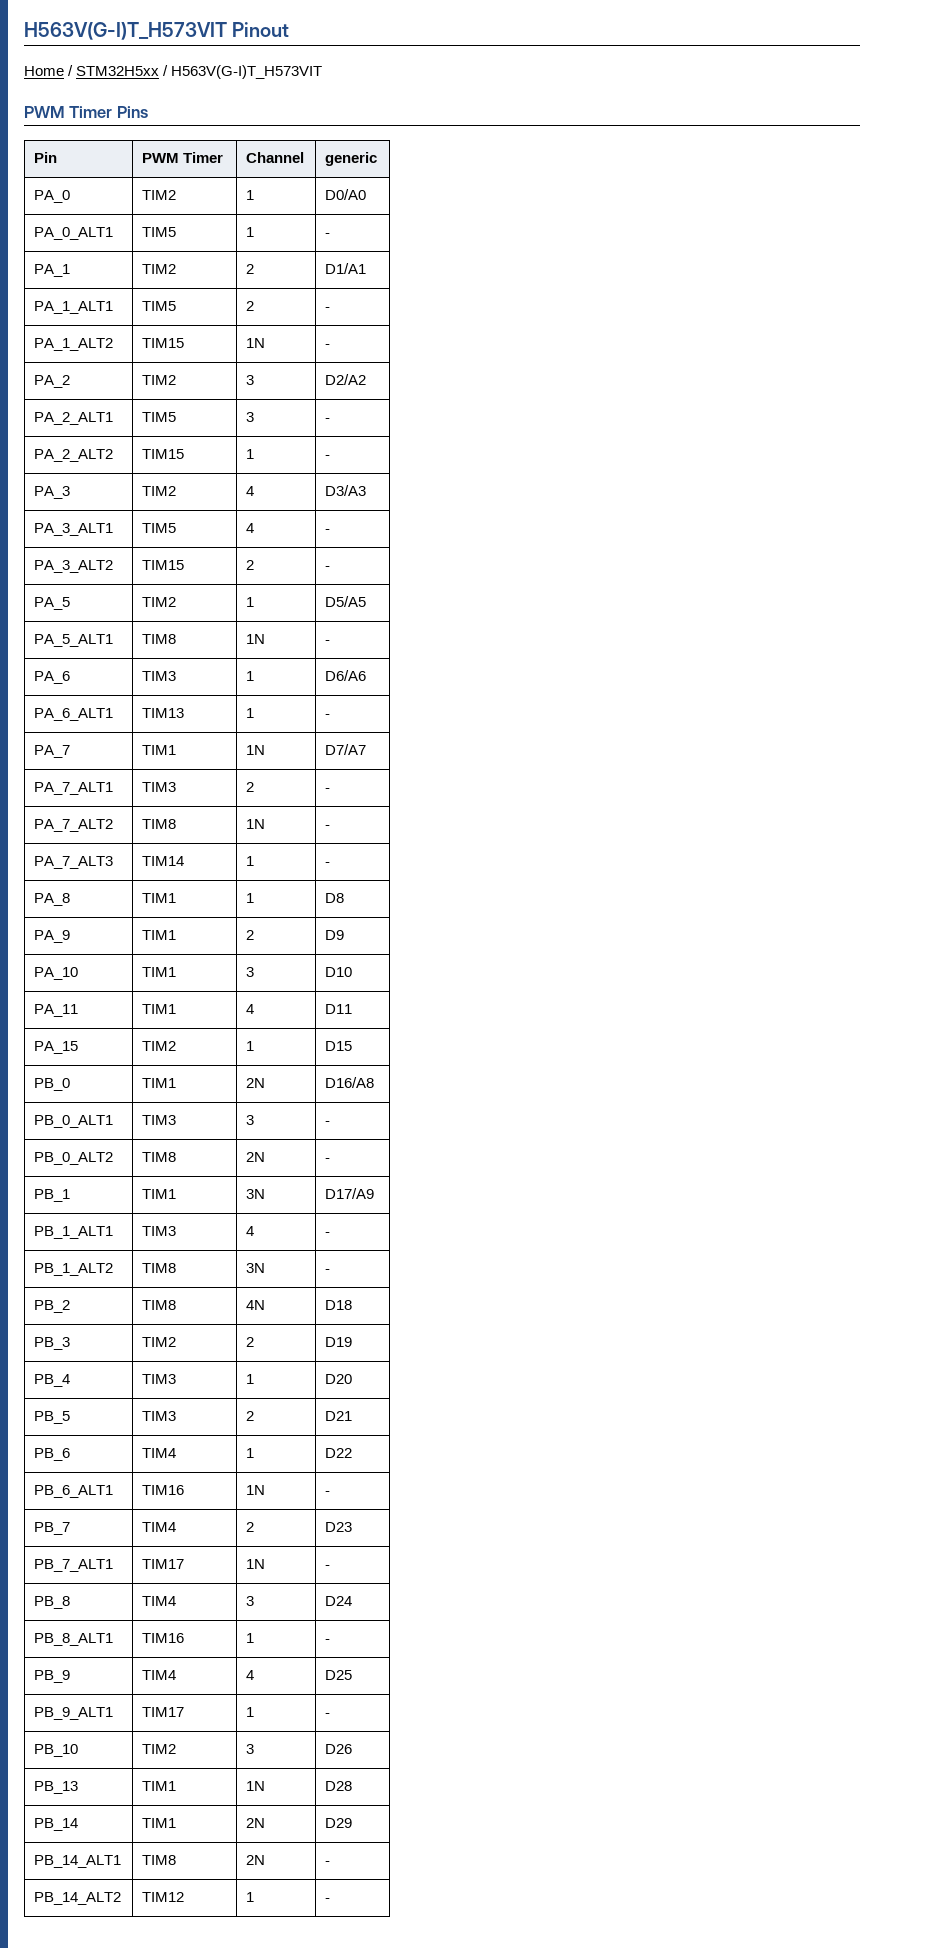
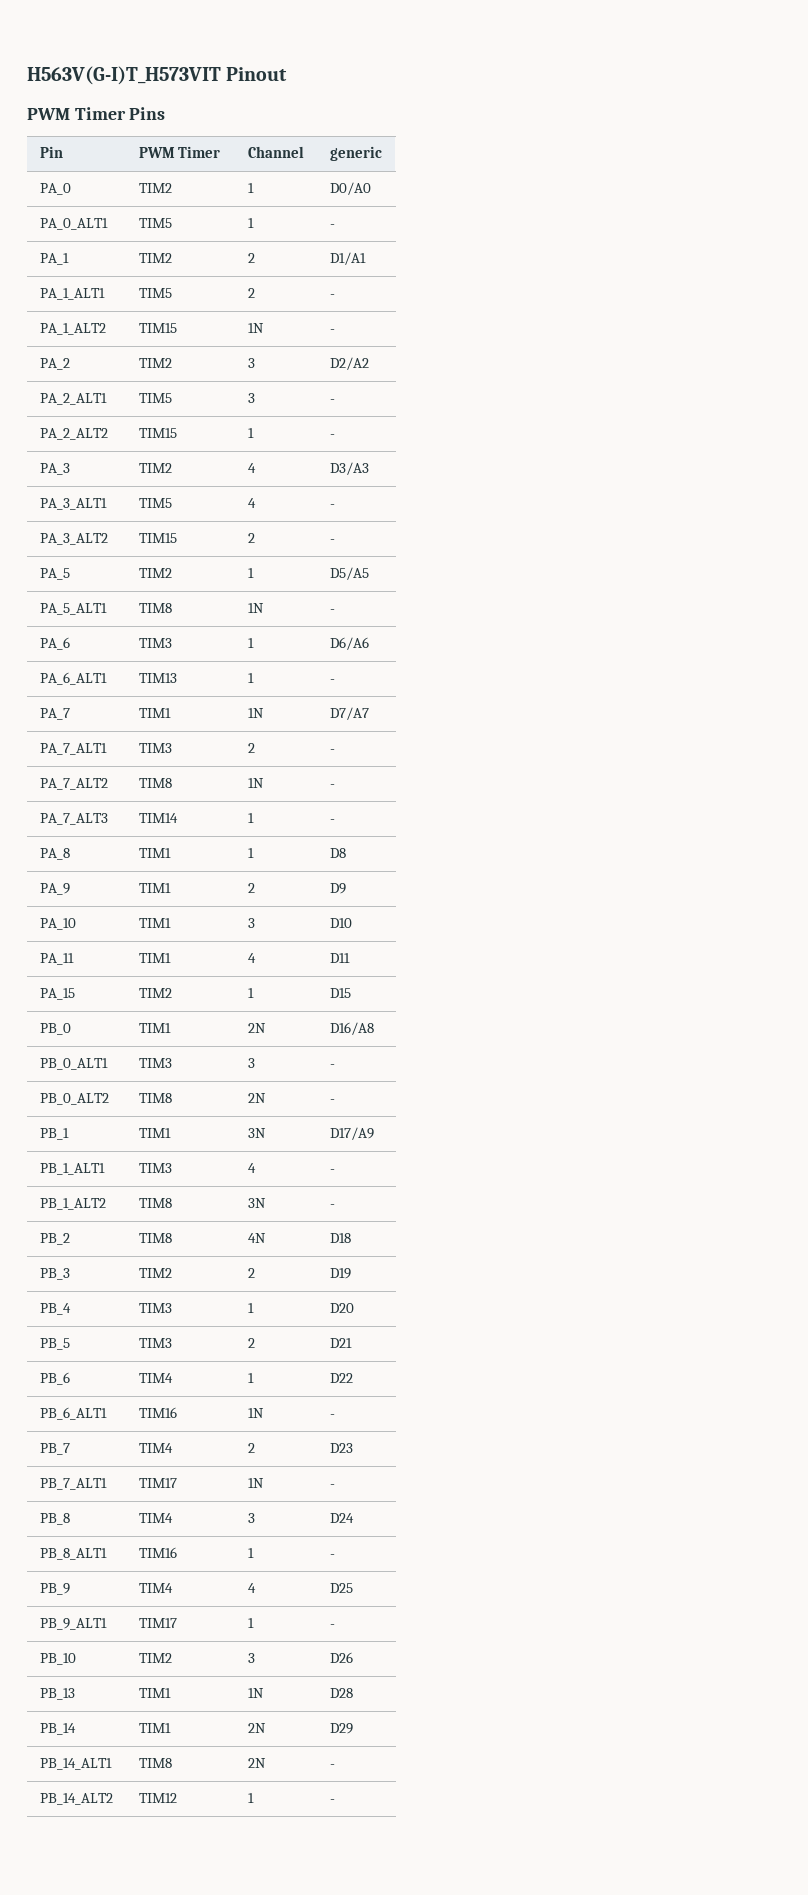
[24,65,323,79] // Home / STM32H5xx / H563V(G-I)T_H573VIT -> (288, 74) none

